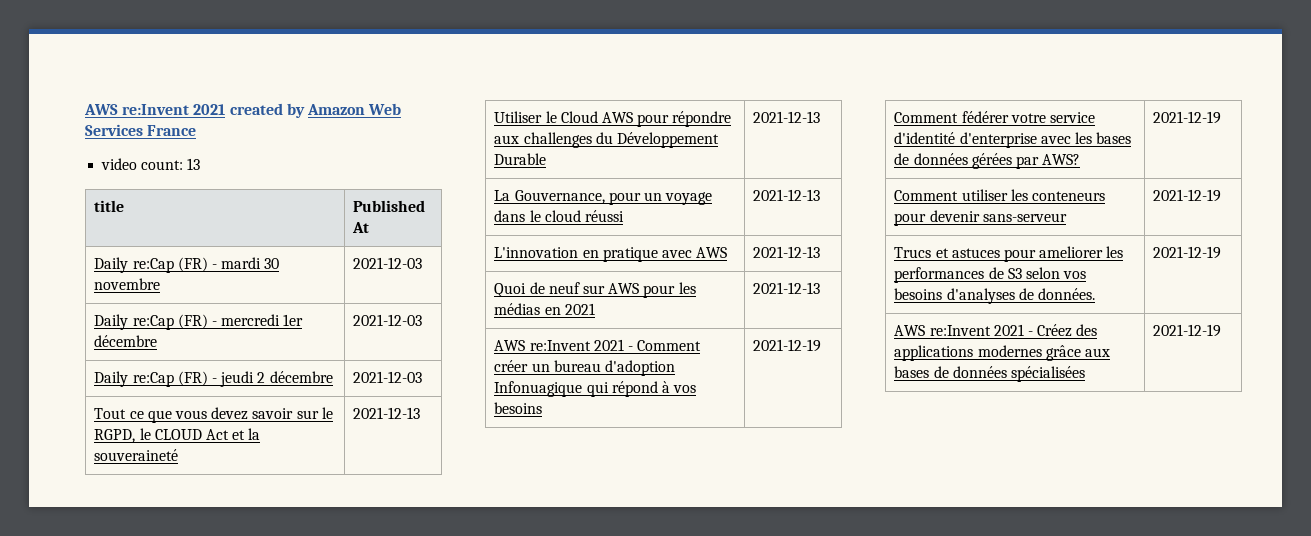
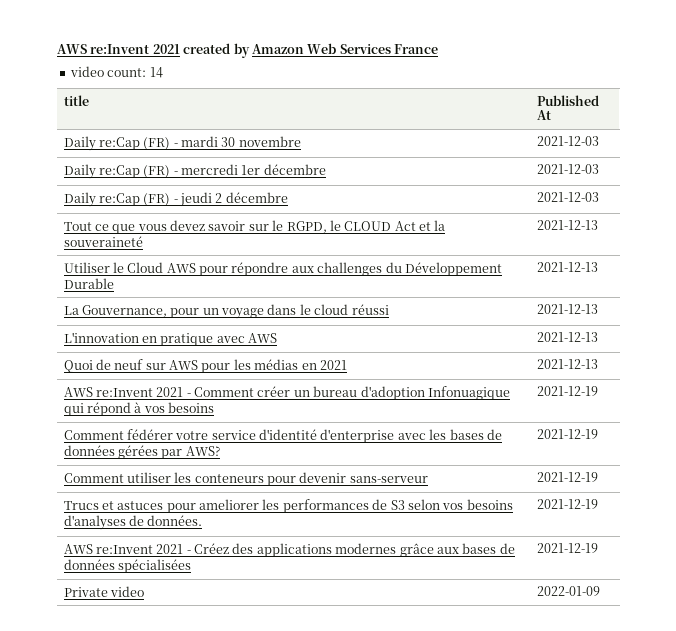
[187,158,201,170] 13 -> [149,67,163,78] 14
(1222, 330) none -> [63,586,144,597] [536,586,600,596] // Private video | 2022-01-09

